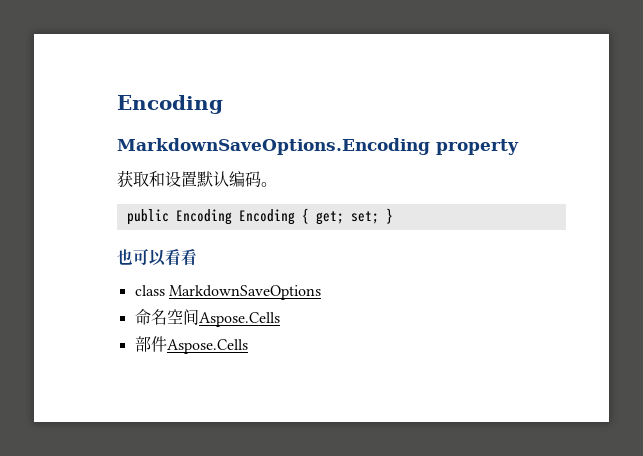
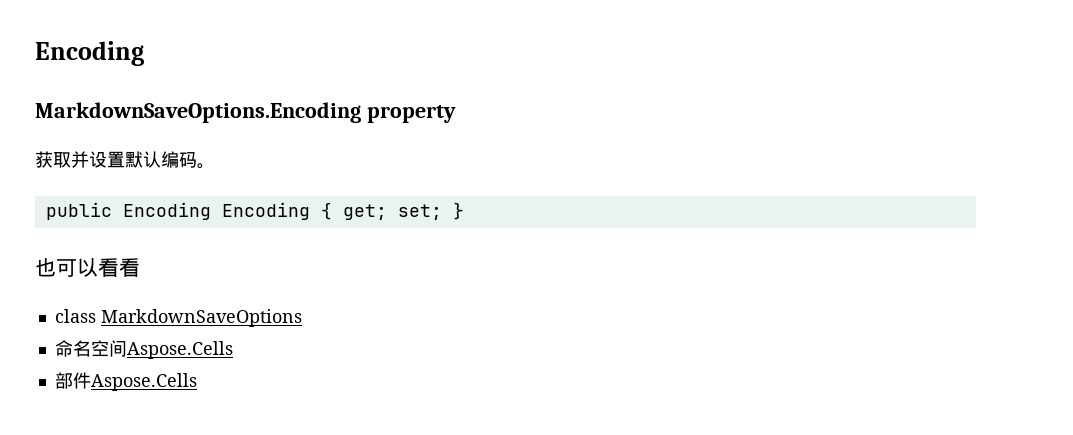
[149,171,165,187] 和 -> [71,151,89,168] 并

